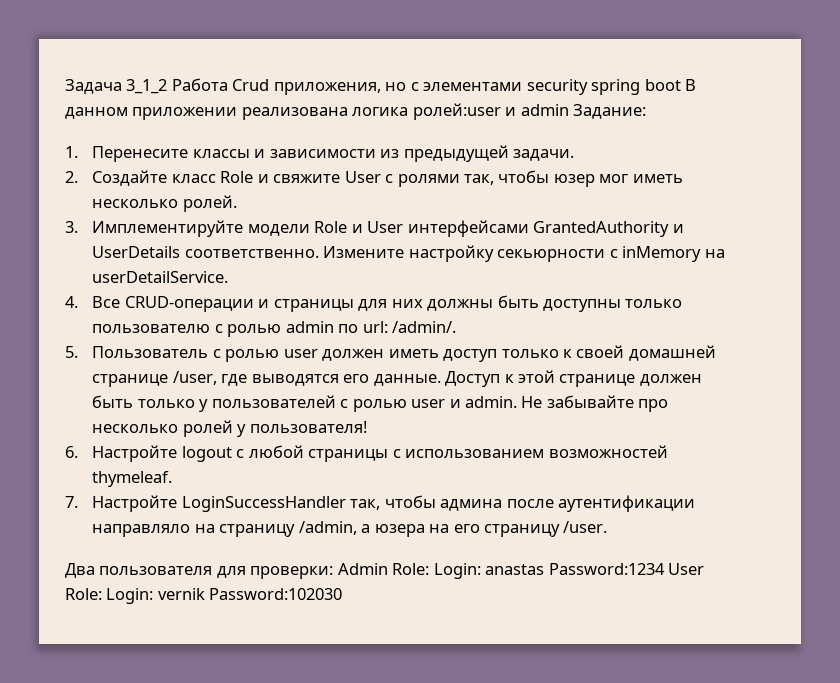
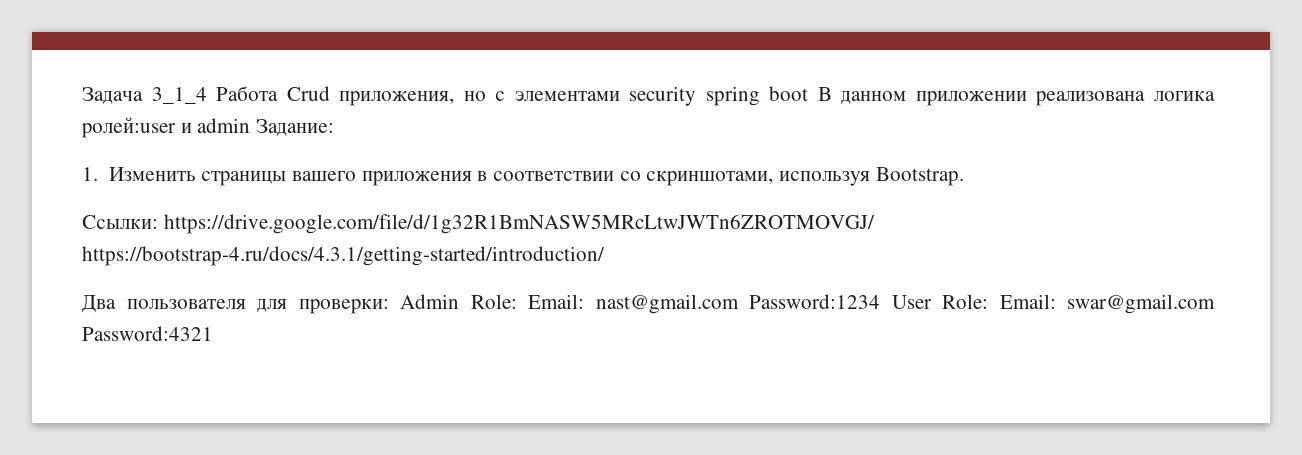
[126,79,168,94] 3_1_2 -> [151,87,207,104] 3_1_4
[92,145,575,162] [65,170,683,187] [92,195,237,212] [65,220,684,237] [92,245,725,262] [92,271,229,283] [65,295,683,312] [92,321,457,337] [65,345,716,362] [92,370,702,387] [92,395,669,412] [92,420,367,437] [65,445,668,462] [92,471,173,487] [65,495,696,512] [92,521,608,537] Перенесите классы и зависимости из предыдущей задачи. // 2. Создайте класс Role и свяжите User с ролями так, чтобы юзер мог иметь несколько ролей. // 3. Имплементируйте модели Role и User интерфейсами GrantedAuthority и UserDetails соответственно. Измените настройку секьюрности с inMemory на userDetailService. // 4. Все CRUD-операции и страницы для них должны быть доступны только пользователю с ролью admin по url: /admin/. // 5. Пользователь с ролью user должен иметь доступ только к своей домашней странице /user, где выводятся его данные. Доступ к этой странице должен быть только у пользователей с ролью user и admin. Не забывайте про несколько ролей у пользователя! // 6. Настройте logout с любой страницы с использованием возможностей thymeleaf. // 7. Настройте LoginSuccessHandler так, чтобы админа после аутентификации направляло на страницу /admin, а юзера на его страницу /user. -> [108,167,964,186] [82,214,875,234] [82,246,605,266] Изменить страницы вашего приложения в соответствии со скриншотами, используя Bootstrap. // Ссылки: https://drive.google.com/file/d/1g32R1BmNASW5MRcLtwJWTn6ZROTMOVGJ/ https://bootstrap-4.ru/docs/4.3.1/getting-started/introduction/
[433,563,545,579] Login: anastas -> [528,294,739,314] Email: nast@gmail.com
[106,588,343,604] Login: vernik Password:102030 -> [999,294,1215,314] [82,326,213,341] Email: swar@gmail.com Password:4321

